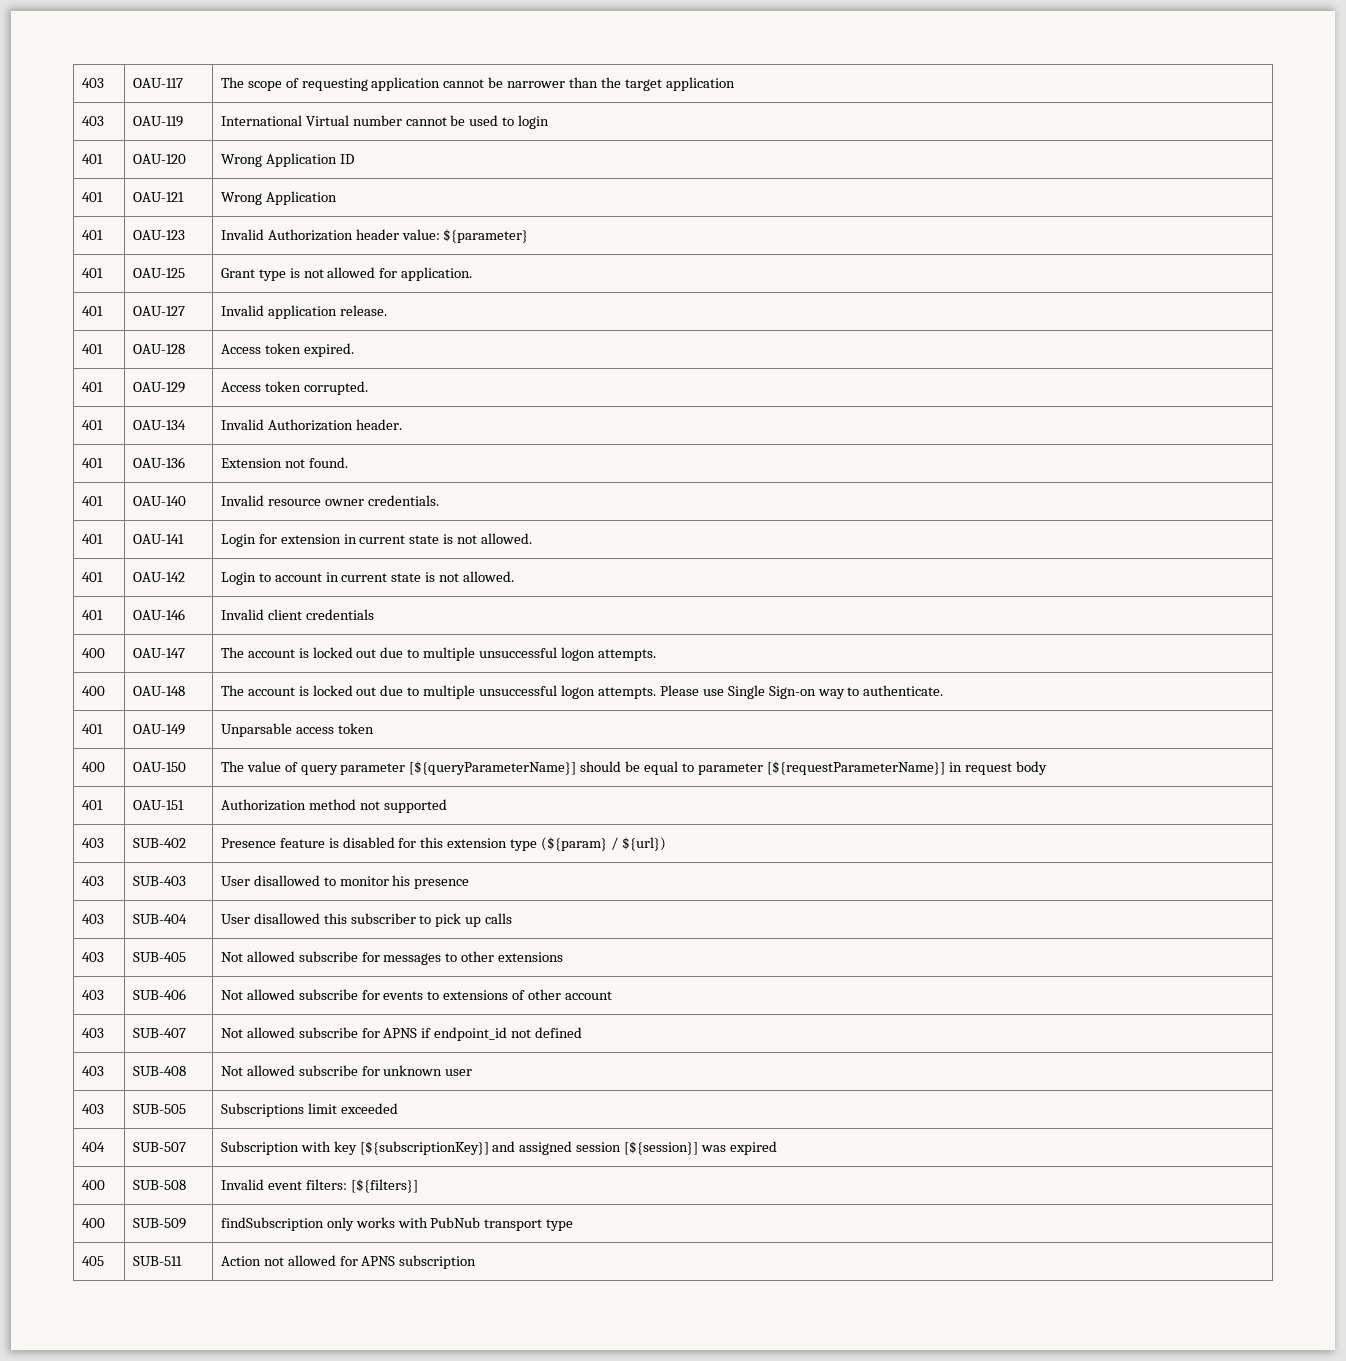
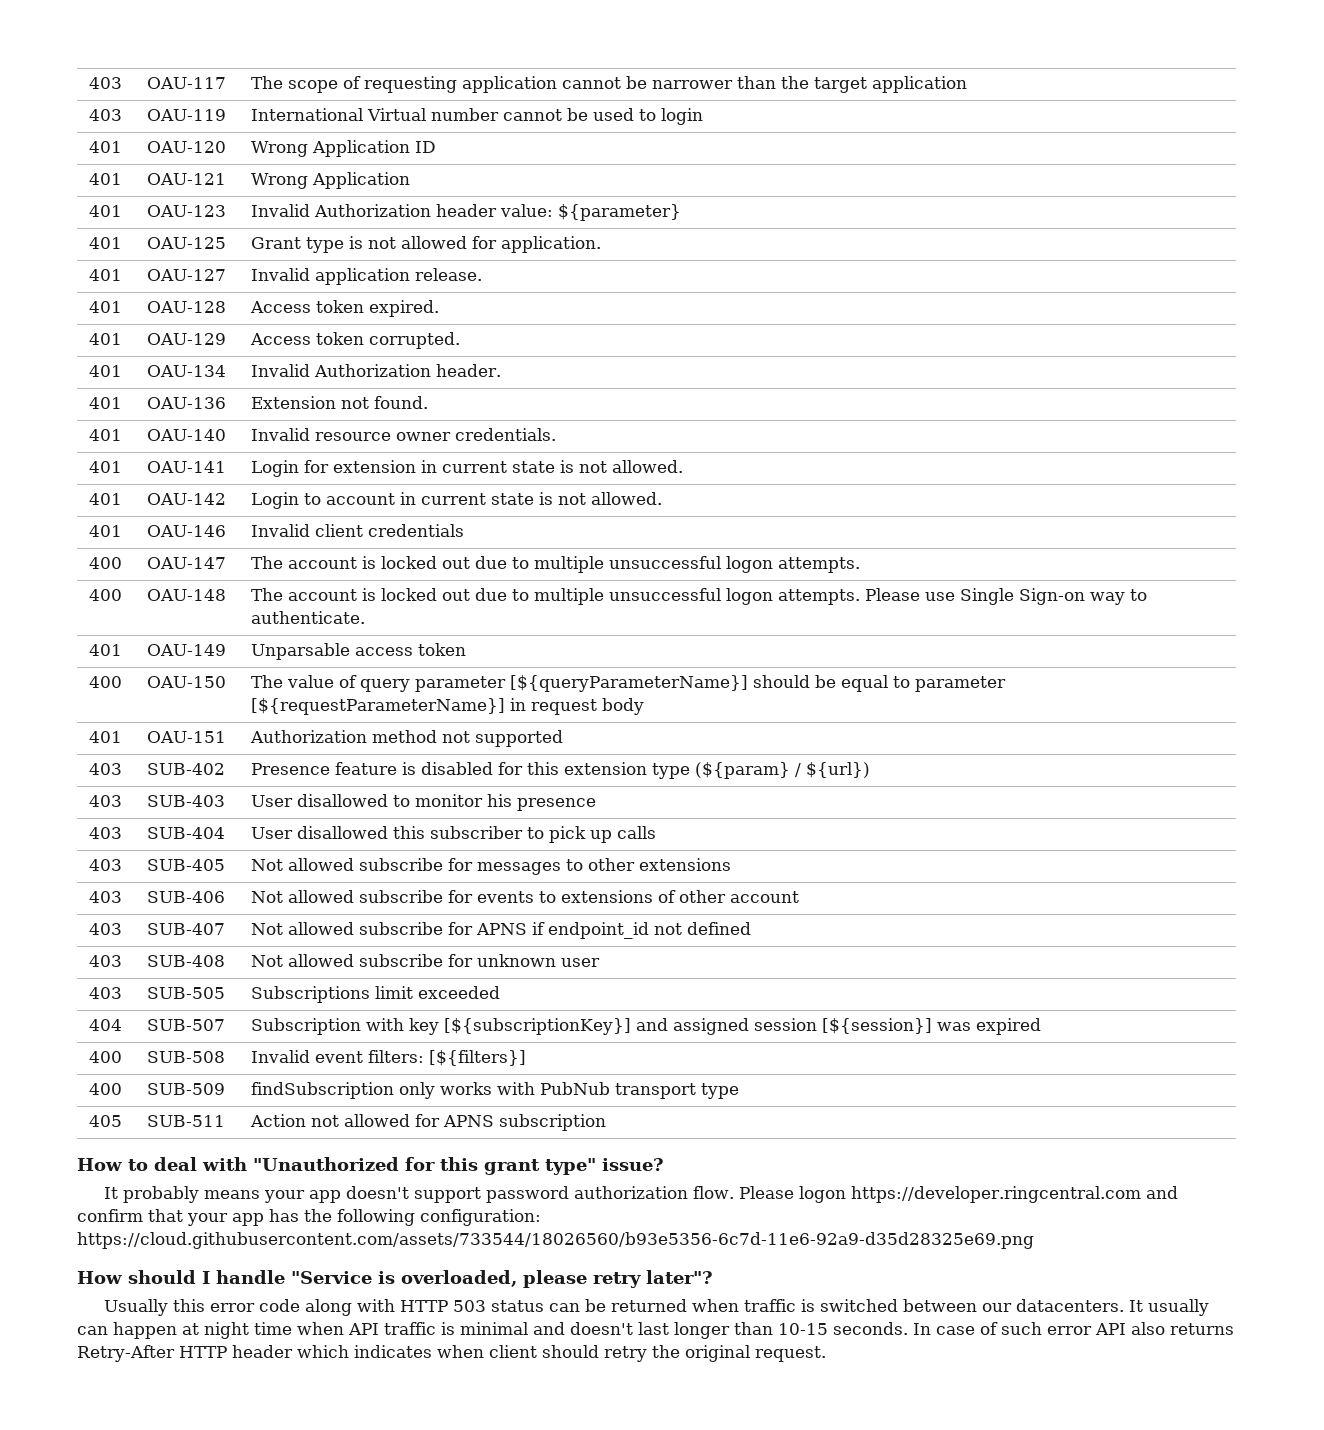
(477, 1262) none -> [77,1157,664,1175] [104,1186,1179,1203] [77,1209,541,1226] [77,1232,1034,1249] [77,1270,713,1288] [104,1299,1210,1316] [77,1322,1234,1339] [77,1345,826,1362] // How to deal with "Unauthorized for this grant type" issue? // It probably means your app doesn't support password authorization flow. Please logon https://developer.ringcentral.com and confirm that your app has the following configuration: https://cloud.githubusercontent.com/assets/733544/18026560/b93e5356-6c7d-11e6-92a9-d35d28325e69.png // How should I handle "Service is overloaded, please retry later"? // Usually this error code along with HTTP 503 status can be returned when traffic is switched between our datacenters. It usually can happen at night time when API traffic is minimal and doesn't last longer than 10-15 seconds. In case of such error API also returns Retry-After HTTP header which indicates when client should retry the original request.

